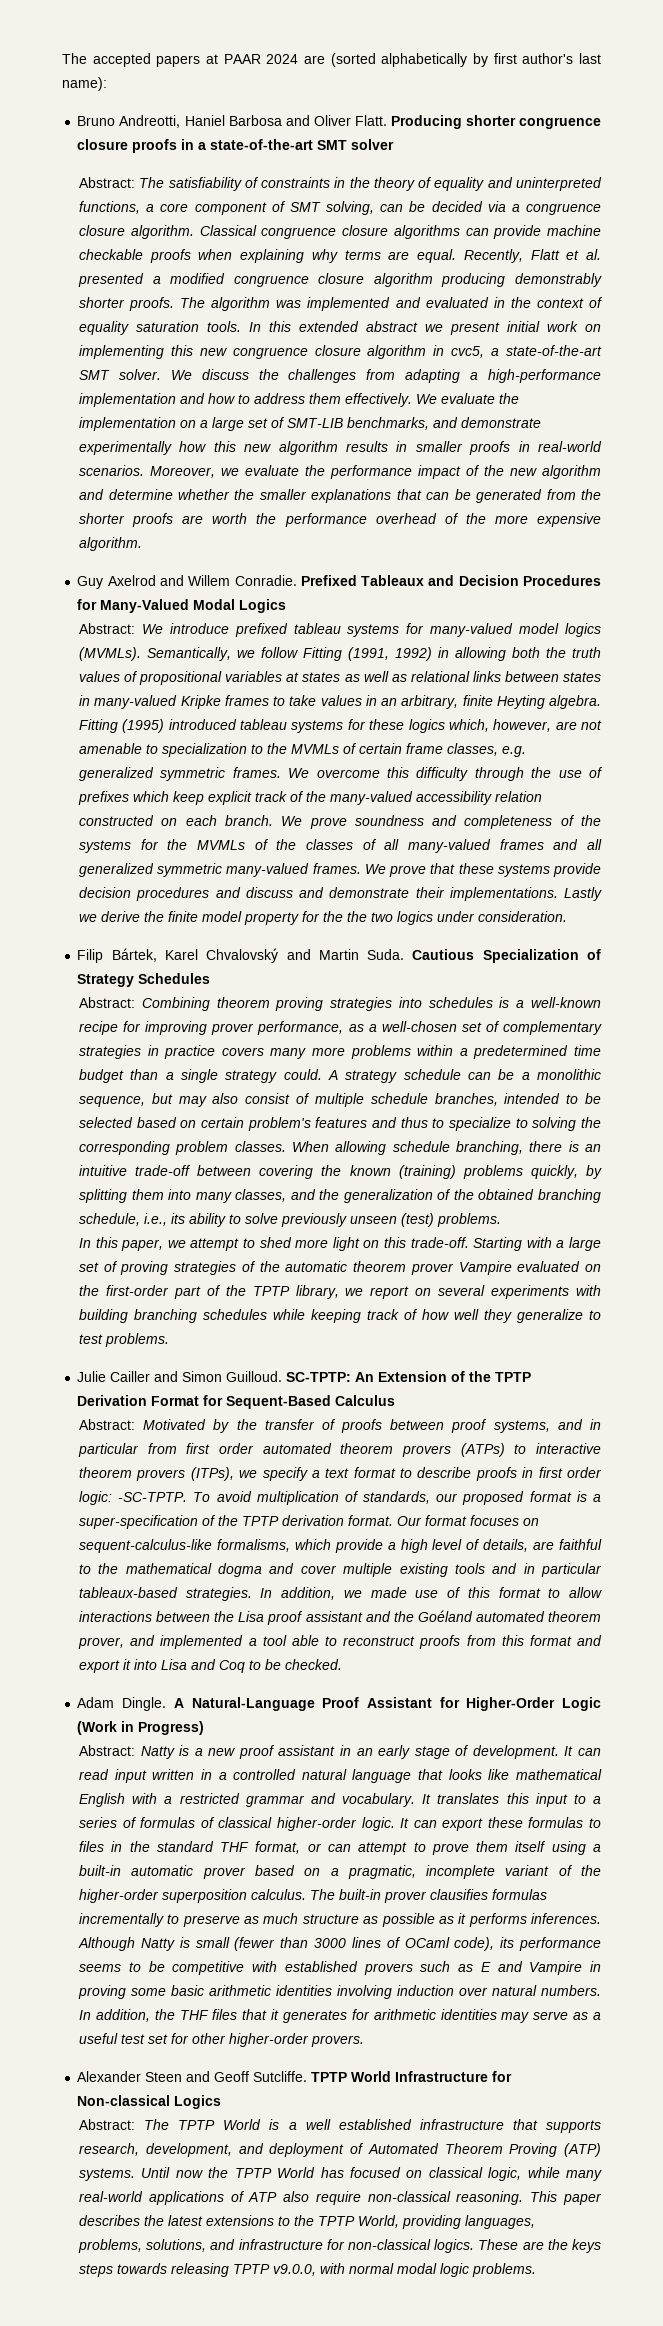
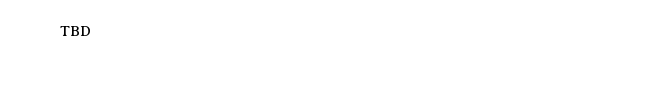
[62,53,602,67] [62,77,107,91] [77,115,601,129] [77,139,395,153] [79,177,602,191] [79,201,601,215] [79,225,601,239] [79,249,601,263] [78,273,602,287] [79,297,603,311] [79,321,601,335] [79,345,602,359] [79,369,601,383] [79,393,520,407] [79,417,542,431] [79,441,603,455] [79,465,601,479] [79,489,601,503] [79,513,601,527] [79,537,143,551] [77,575,601,589] [77,599,287,613] [79,623,601,637] [79,647,601,661] [79,671,601,685] [79,695,602,709] [79,719,603,733] [79,743,527,757] [79,767,603,781] [78,791,543,805] [79,815,601,829] [79,839,602,853] [79,863,601,877] [79,887,602,901] [79,911,568,925] [77,948,601,963] [77,973,211,987] [79,997,602,1011] [79,1021,602,1035] [79,1045,601,1059] [79,1069,601,1083] [79,1093,602,1107] [79,1117,601,1131] [79,1141,601,1155] [79,1165,602,1179] [79,1189,601,1203] [79,1213,502,1227] [79,1237,602,1251] [79,1261,601,1275] [79,1285,601,1299] [79,1309,601,1323] [79,1333,170,1347] [77,1371,532,1382] [77,1395,396,1409] [79,1419,602,1433] [78,1443,601,1457] [79,1467,603,1481] [79,1491,602,1505] [79,1515,540,1529] [79,1539,603,1553] [79,1563,603,1577] [79,1587,602,1601] [79,1610,601,1625] [78,1635,602,1649] [79,1659,343,1673] [77,1697,601,1711] [77,1721,205,1735] [79,1745,601,1759] [79,1769,602,1783] [79,1793,601,1807] [79,1817,601,1831] [79,1841,601,1855] [79,1865,601,1879] [79,1889,548,1903] [79,1913,602,1927] [78,1937,601,1951] [79,1961,602,1975] [78,1985,602,1999] [79,2009,601,2023] [79,2033,365,2047] [77,2071,513,2082] [77,2095,222,2109] [79,2119,601,2133] [79,2143,601,2157] [79,2167,602,2181] [79,2191,602,2205] [79,2215,536,2229] [78,2239,602,2253] [79,2263,537,2277] The accepted papers at PAAR 2024 are (sorted alphabetically by first author's last name): // Bruno Andreotti, Haniel Barbosa and Oliver Flatt. Producing shorter congruence closure proofs in a state-of-the-art SMT solver // Abstract: The satisfiability of constraints in the theory of equality and uninterpreted functions, a core component of SMT solving, can be decided via a congruence closure algorithm. Classical congruence closure algorithms can provide machine checkable proofs when explaining why terms are equal. Recently, Flatt et al. presented a modified congruence closure algorithm producing demonstrably shorter proofs. The algorithm was implemented and evaluated in the context of equality saturation tools. In this extended abstract we present initial work on implementing this new congruence closure algorithm in cvc5, a state-of-the-art SMT solver. We discuss the challenges from adapting a high-performance implementation and how to address them effectively. We evaluate the implementation on a large set of SMT-LIB benchmarks, and demonstrate experimentally how this new algorithm results in smaller proofs in real-world scenarios. Moreover, we evaluate the performance impact of the new algorithm and determine whether the smaller explanations that can be generated from the shorter proofs are worth the performance overhead of the more expensive algorithm. // Guy Axelrod and Willem Conradie. Prefixed Tableaux and Decision Procedures for Many-Valued Modal Logics // Abstract: We introduce prefixed tableau systems for many-valued model logics (MVMLs). Semantically, we follow Fitting (1991, 1992) in allowing both the truth values of propositional variables at states as well as relational links between states in many-valued Kripke frames to take values in an arbitrary, finite Heyting algebra. Fitting (1995) introduced tableau systems for these logics which, however, are not amenable to specialization to the MVMLs of certain frame classes, e.g. generalized symmetric frames. We overcome this difficulty through the use of prefixes which keep explicit track of the many-valued accessibility relation constructed on each branch. We prove soundness and completeness of the systems for the MVMLs of the classes of all many-valued frames and all generalized symmetric many-valued frames. We prove that these systems provide decision procedures and discuss and demonstrate their implementations. Lastly we derive the finite model property for the the two logics under consideration. // Filip Bártek, Karel Chvalovský and Martin Suda. Cautious Specialization of Strategy Schedules // Abstract: Combining theorem proving strategies into schedules is a well-known recipe for improving prover performance, as a well-chosen set of complementary strategies in practice covers many more problems within a predetermined time budget than a single strategy could. A strategy schedule can be a monolithic sequence, but may also consist of multiple schedule branches, intended to be selected based on certain problem's features and thus to specialize to solving the corresponding problem classes. When allowing schedule branching, there is an intuitive trade-off between covering the known (training) problems quickly, by splitting them into many classes, and the generalization of the obtained branching schedule, i.e., its ability to solve previously unseen (test) problems. // In this paper, we attempt to shed more light on this trade-off. Starting with a large set of proving strategies of the automatic theorem prover Vampire evaluated on the first-order part of the TPTP library, we report on several experiments with building branching schedules while keeping track of how well they generalize to test problems. // Julie Cailler and Simon Guilloud. SC-TPTP: An Extension of the TPTP Derivation Format for Sequent-Based Calculus // Abstract: Motivated by the transfer of proofs between proof systems, and in particular from first order automated theorem provers (ATPs) to interactive theorem provers (ITPs), we specify a text format to describe proofs in first order logic: -SC-TPTP. To avoid multiplication of standards, our proposed format is a super-specification of the TPTP derivation format. Our format focuses on sequent-calculus-like formalisms, which provide a high level of details, are faithful to the mathematical dogma and cover multiple existing tools and in particular tableaux-based strategies. In addition, we made use of this format to allow interactions between the Lisa proof assistant and the Goéland automated theorem prover, and implemented a tool able to reconstruct proofs from this format and export it into Lisa and Coq to be checked. // Adam Dingle. A Natural-Language Proof Assistant for Higher-Order Logic (Work in Progress) // Abstract: Natty is a new proof assistant in an early stage of development. It can read input written in a controlled natural language that looks like mathematical English with a restricted grammar and vocabulary. It translates this input to a series of formulas of classical higher-order logic. It can export these formulas to files in the standard THF format, or can attempt to prove them itself using a built-in automatic prover based on a pragmatic, incomplete variant of the higher-order superposition calculus. The built-in prover clausifies formulas incrementally to preserve as much structure as possible as it performs inferences. Although Natty is small (fewer than 3000 lines of OCaml code), its performance seems to be competitive with established provers such as E and Vampire in proving some basic arithmetic identities involving induction over natural numbers. In addition, the THF files that it generates for arithmetic identities may serve as a useful test set for other higher-order provers. // Alexander Steen and Geoff Sutcliffe. TPTP World Infrastructure for Non-classical Logics // Abstract: The TPTP World is a well established infrastructure that supports research, development, and deployment of Automated Theorem Proving (ATP) systems. Until now the TPTP World has focused on classical logic, while many real-world applications of ATP also require non-classical reasoning. This paper describes the latest extensions to the TPTP World, providing languages, problems, solutions, and infrastructure for non-classical logics. These are the keys steps towards releasing TPTP v9.0.0, with normal modal logic problems. -> [60,26,91,36] TBD

